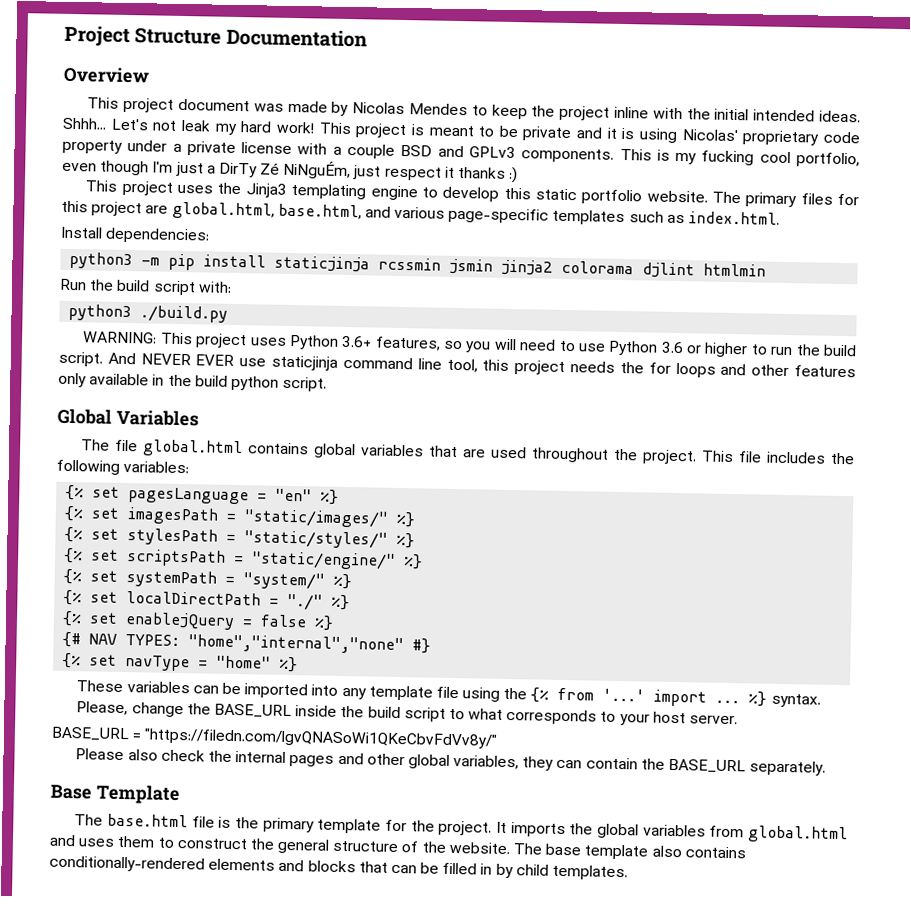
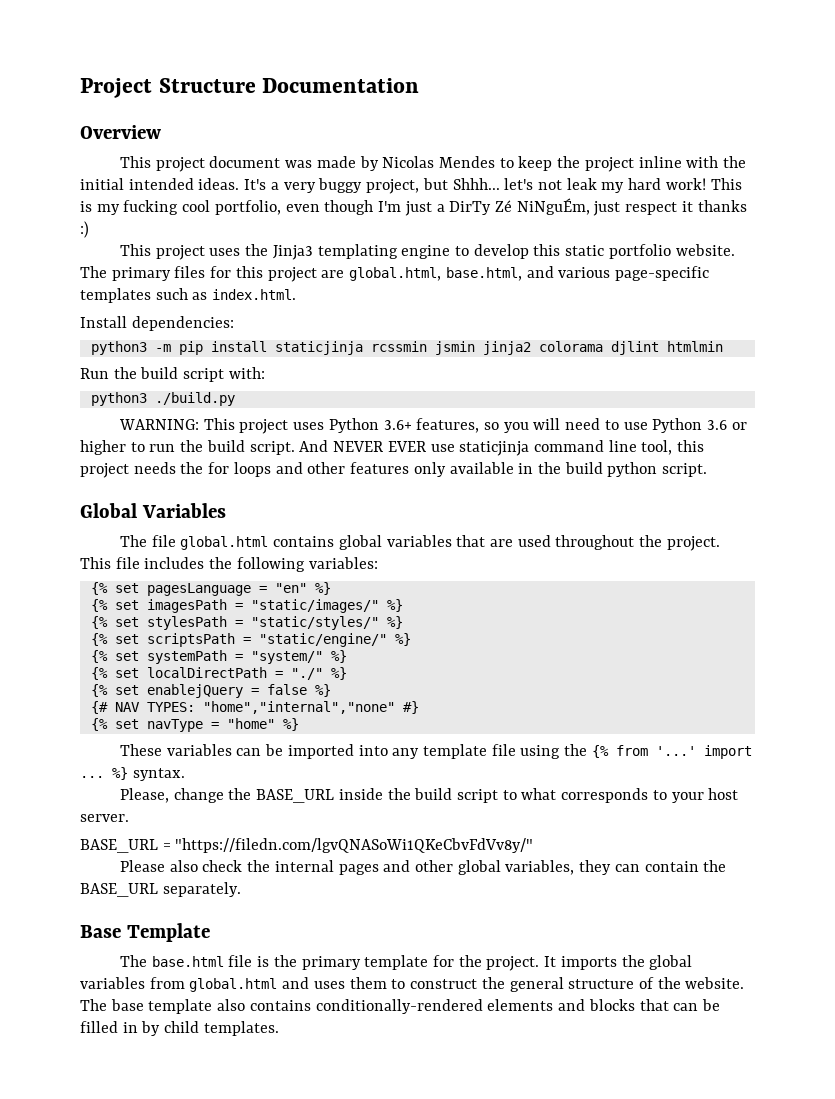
[62,117,149,131] Shhh... Let's -> [244,178,534,194] It's a very buggy project, but Shhh... let's
[355,123,860,146] [62,139,652,163] project is meant to be private and it is using Nicolas' proprietary code property under a private license with a couple BSD and GPLv3 components. This -> (742, 184) none

